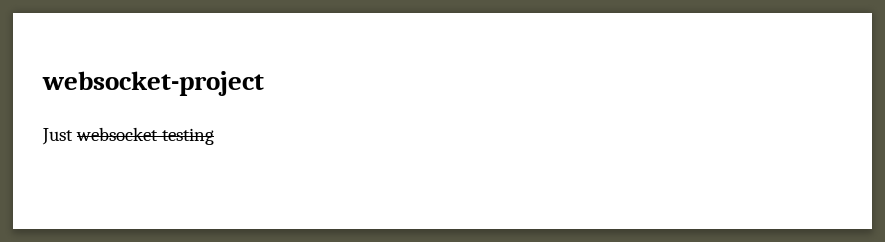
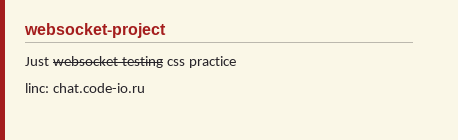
(215, 136) none -> [166,56,236,68] [25,83,145,93] css practice // linc: chat.code-io.ru

